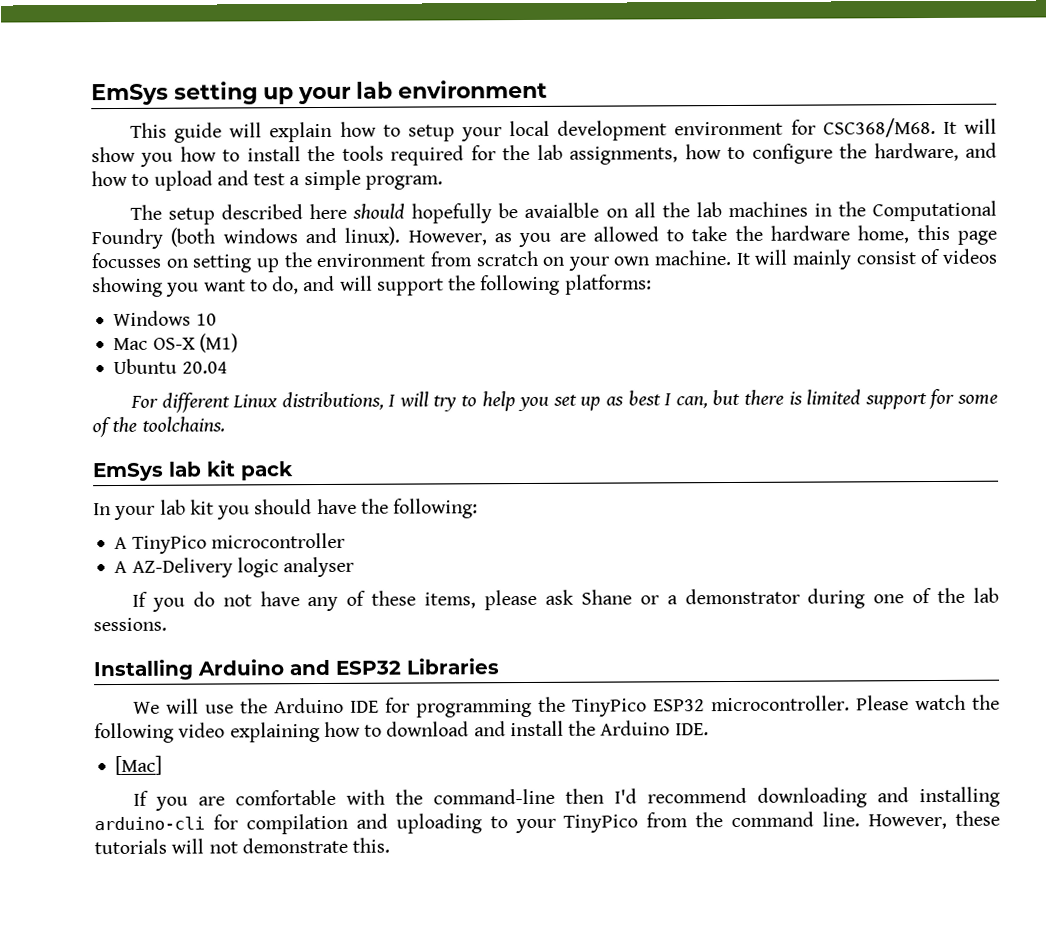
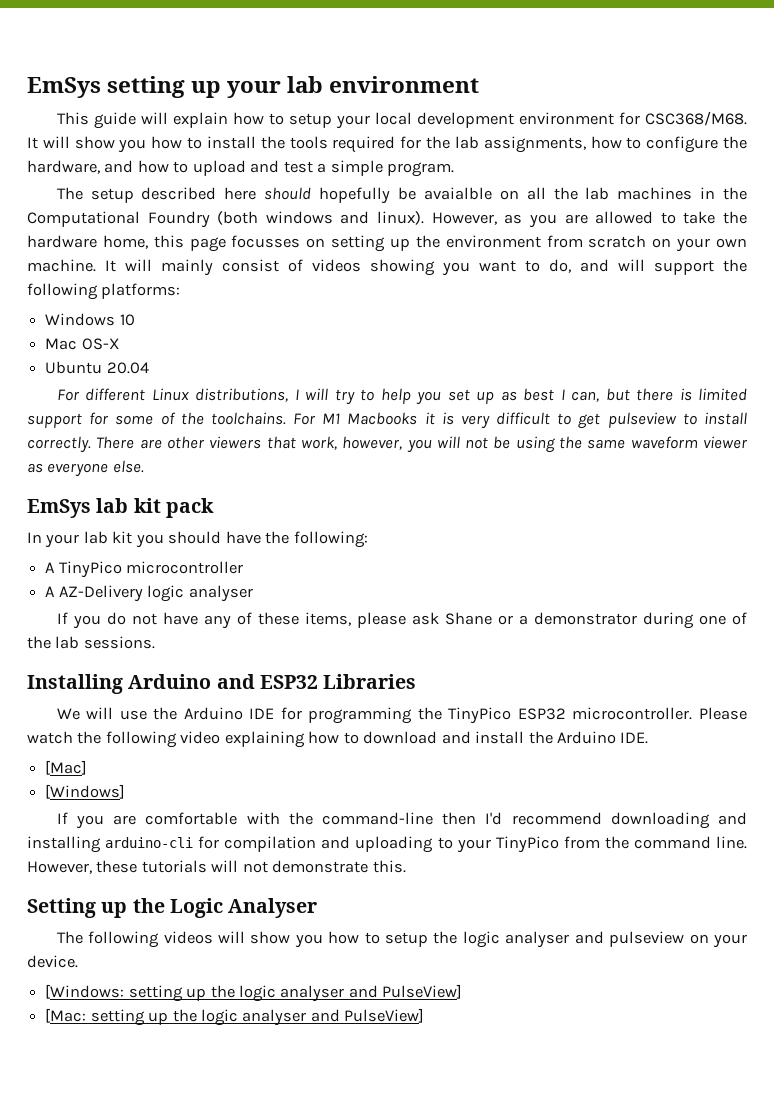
[198,333,238,353] (M1) -> (120, 344) none
(225, 424) none -> [293,412,747,429] [27,436,748,453] [27,460,144,477] For M1 Macbooks it is very difficult to get pulseview to install correctly. There are other viewers that work, however, you will not be using the same waveform viewer as everyone else.
(163, 765) none -> [45,784,126,799] // [Windows]
(391, 845) none -> [27,898,318,918] [56,931,748,948] [27,955,78,968] [45,984,463,1002] [45,1008,425,1026] // Setting up the Logic Analyser // The following videos will show you how to setup the logic analyser and pulseview on your device. // [Windows: setting up the logic analyser and PulseView] // [Mac: setting up the logic analyser and PulseView]

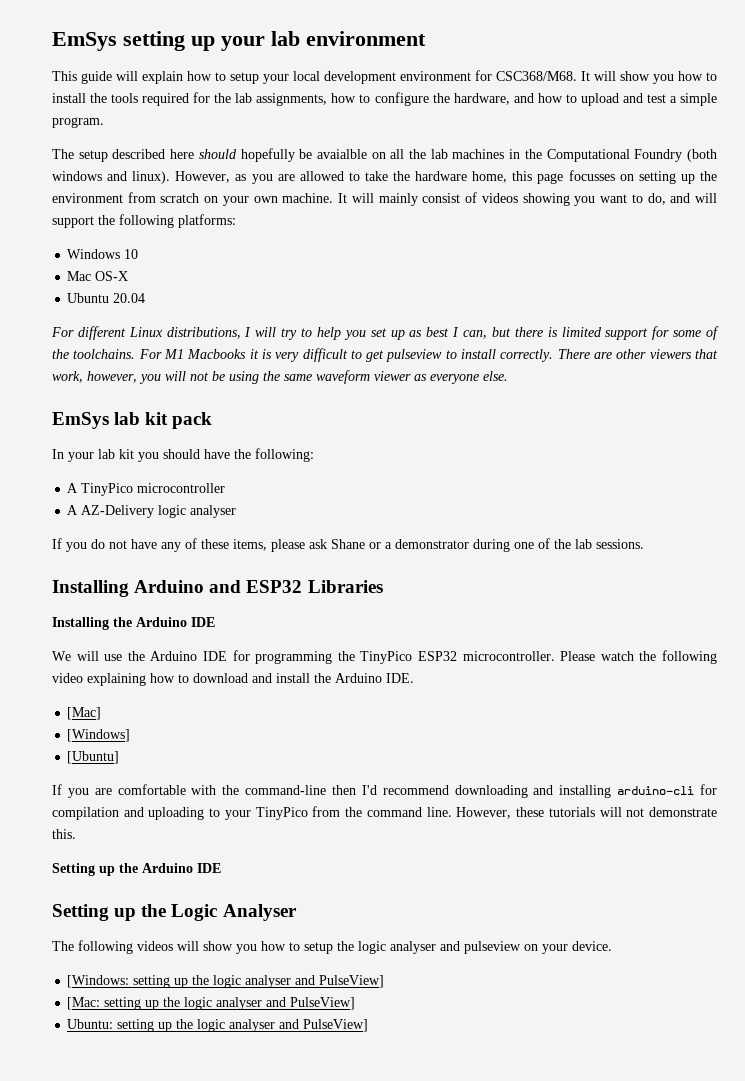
(417, 681) none -> [52,617,215,630] // Installing the Arduino IDE
(126, 791) none -> [67,751,120,764] // [Ubuntu]
(406, 866) none -> [52,863,221,876] // Setting up the Arduino IDE
(425, 1015) none -> [67,1019,369,1032] // Ubuntu: setting up the logic analyser and PulseView]

